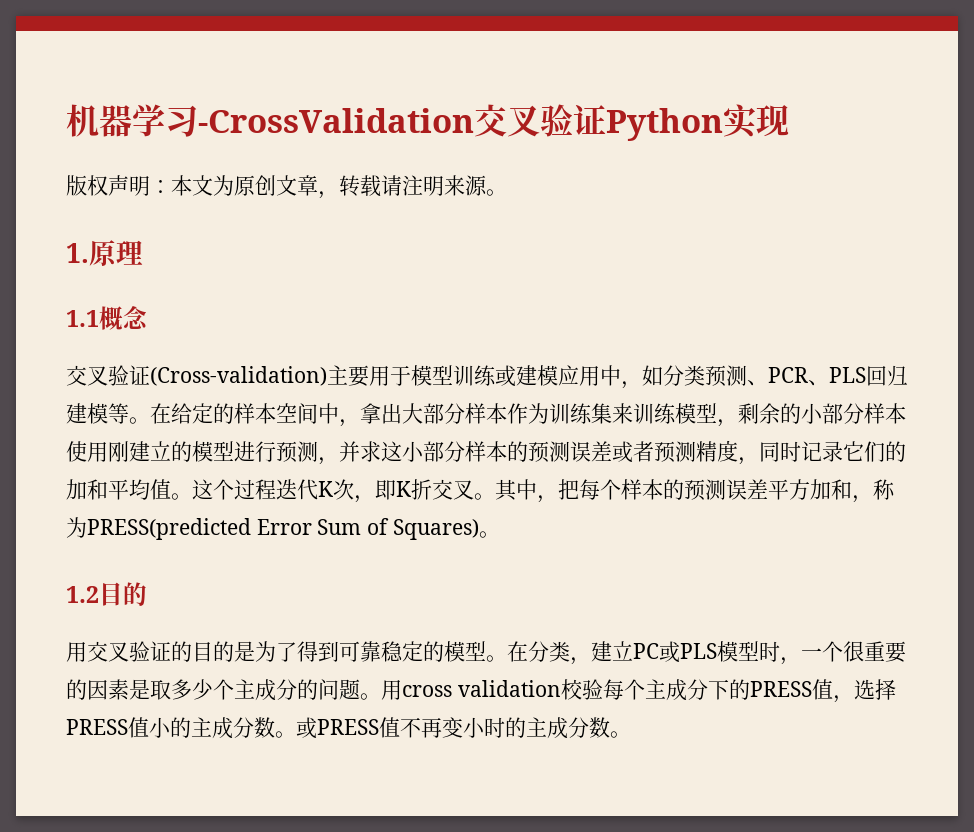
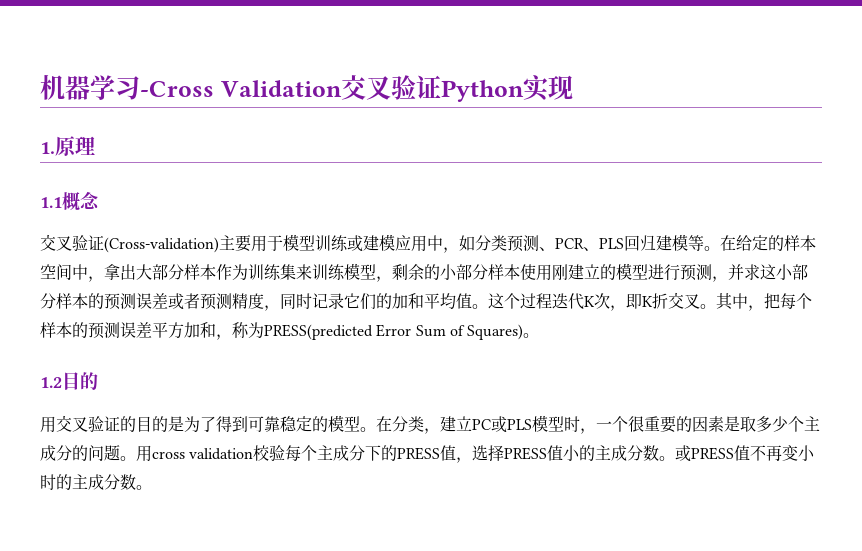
[198,108,474,133] -CrossValidation -> [140,80,342,97] -Cross Validation
[66,175,507,199] // 版权声明：本文为原创文章，转载请注明来源。 -> (573, 87) none

